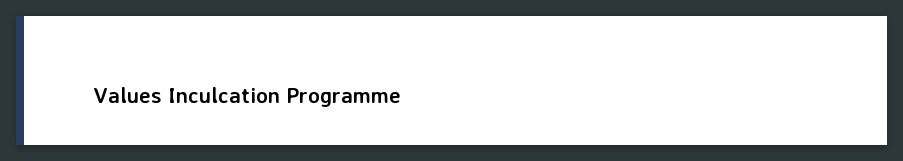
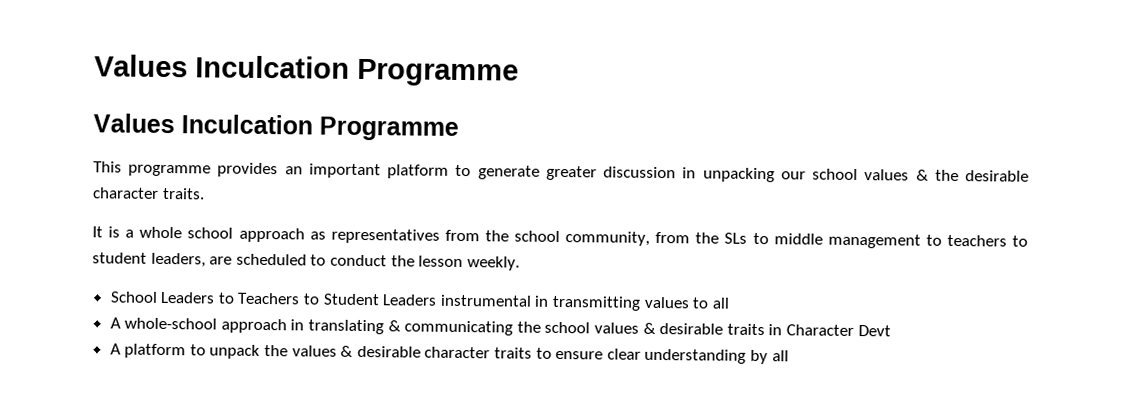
[93,87,401,107] Values Inculcation Programme -> [94,54,519,87] [93,113,459,141] [93,161,1029,183] [92,187,205,200] [92,226,1029,249] [92,252,520,271] [109,291,730,311] [109,317,891,337] [109,343,789,365] Values Inculcation Programme // Values Inculcation Programme // This programme provides an important platform to generate greater discussion in unpacking our school values & the desirable character traits. // It is a whole school approach as representatives from the school community, from the SLs to middle management to teachers to student leaders, are scheduled to conduct the lesson weekly. // School Leaders to Teachers to Student Leaders instrumental in transmitting values to all // A whole-school approach in translating & communicating the school values & desirable traits in Character Devt // A platform to unpack the values & desirable character traits to ensure clear understanding by all

